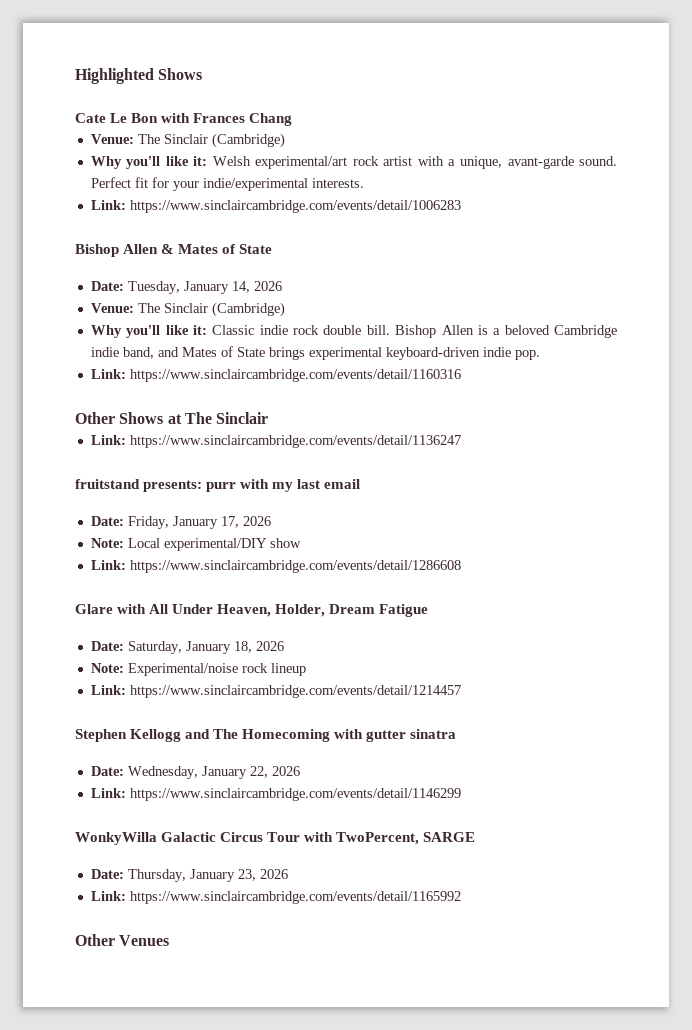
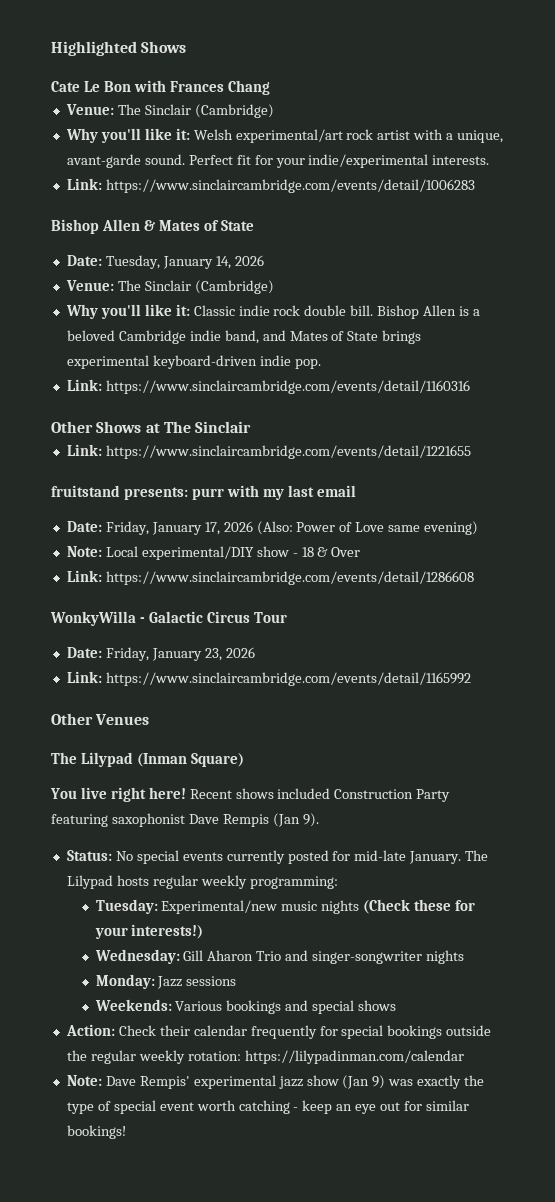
[129,435,461,448] https://www.sinclaircambridge.com/events/detail/1136247 -> [105,445,471,459] https://www.sinclaircambridge.com/events/detail/1221655
[90,538,301,551] [90,560,461,573] [75,604,429,617] [90,641,284,654] [90,663,306,676] [90,685,461,698] [75,729,457,742] [90,766,300,779] [90,788,461,801] // Note: Local experimental/DIY show // Link: https://www.sinclaircambridge.com/events/detail/1286608 // Glare with All Under Heaven, Holder, Dream Fatigue // Date: Saturday, January 18, 2026 // Note: Experimental/noise rock lineup // Link: https://www.sinclaircambridge.com/events/detail/1214457 // Stephen Kellogg and The Homecoming with gutter sinatra // Date: Wednesday, January 22, 2026 // Link: https://www.sinclaircambridge.com/events/detail/1146299 -> [256,521,479,535] [66,546,361,560] [66,570,474,585] (Also: Power of Love same evening) // Note: Local experimental/DIY show - 18 & Over // Link: https://www.sinclaircambridge.com/events/detail/1286608
(157, 838) none -> [140,617,146,623] -
[304,832,476,845] [90,869,186,882] with TwoPercent, SARGE // Date: Thursday, -> [66,647,149,661] // Date: Friday,
(170, 940) none -> [51,752,245,767] [50,787,451,802] [51,813,319,827] [66,850,489,864] [66,875,338,889] [95,899,476,914] [94,924,204,939] [94,949,465,964] [95,974,237,989] [94,999,397,1014] [65,1024,492,1039] [66,1050,464,1064] [66,1075,485,1089] [66,1100,469,1114] [66,1125,126,1139] // The Lilypad (Inman Square) // You live right here! Recent shows included Construction Party featuring saxophonist Dave Rempis (Jan 9). // Status: No special events currently posted for mid-late January. The Lilypad hosts regular weekly programming: // Tuesday: Experimental/new music nights (Check these for your interests!) // Wednesday: Gill Aharon Trio and singer-songwriter nights // Monday: Jazz sessions // Weekends: Various bookings and special shows // Action: Check their calendar frequently for special bookings outside the regular weekly rotation: https://lilypadinman.com/calendar // Note: Dave Rempis' experimental jazz show (Jan 9) was exactly the type of special event worth catching - keep an eye out for similar bookings!

